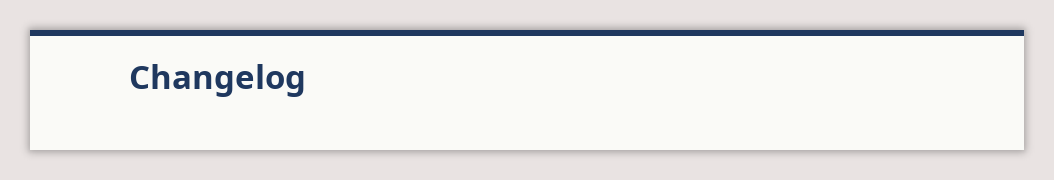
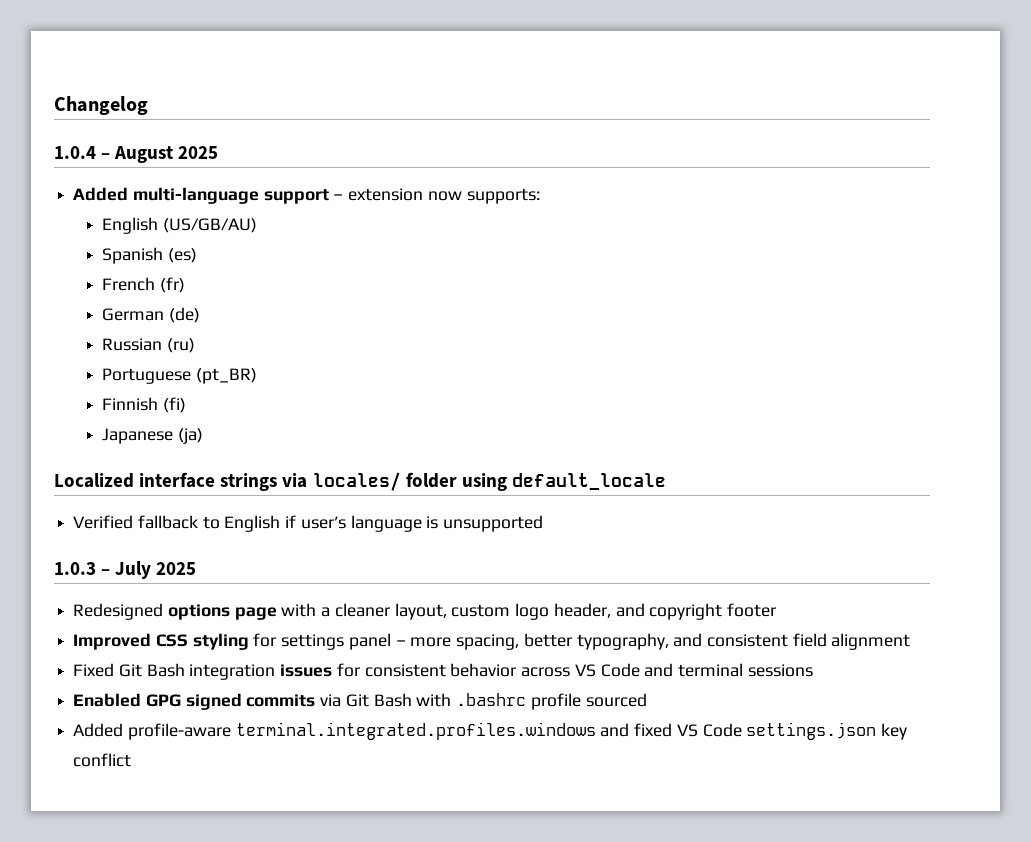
(306, 80) none -> [54,146,219,163] [73,187,540,204] [102,217,258,234] [102,247,198,264] [102,277,186,293] [102,307,201,323] [102,338,196,353] [102,368,258,384] [102,397,187,413] [102,428,204,444] [54,472,666,491] [73,515,544,532] [54,561,197,579] [73,603,776,620] [73,633,911,650] [73,663,813,680] [73,693,647,710] [73,722,908,740] [73,753,132,767] // 1.0.4 – August 2025 // Added multi-language support – extension now supports: // English (US/GB/AU) // Spanish (es) // French (fr) // German (de) // Russian (ru) // Portuguese (pt_BR) // Finnish (fi) // Japanese (ja) // Localized interface strings via locales/ folder using default_locale // Verified fallback to English if user’s language is unsupported // 1.0.3 – July 2025 // Redesigned options page with a cleaner layout, custom logo header, and copyright footer // Improved CSS styling for settings panel – more spacing, better typography, and consistent field alignment // Fixed Git Bash integration issues for consistent behavior across VS Code and terminal sessions // Enabled GPG signed commits via Git Bash with .bashrc profile sourced // Added profile-aware terminal.integrated.profiles.windows and fixed VS Code settings.json key conflict

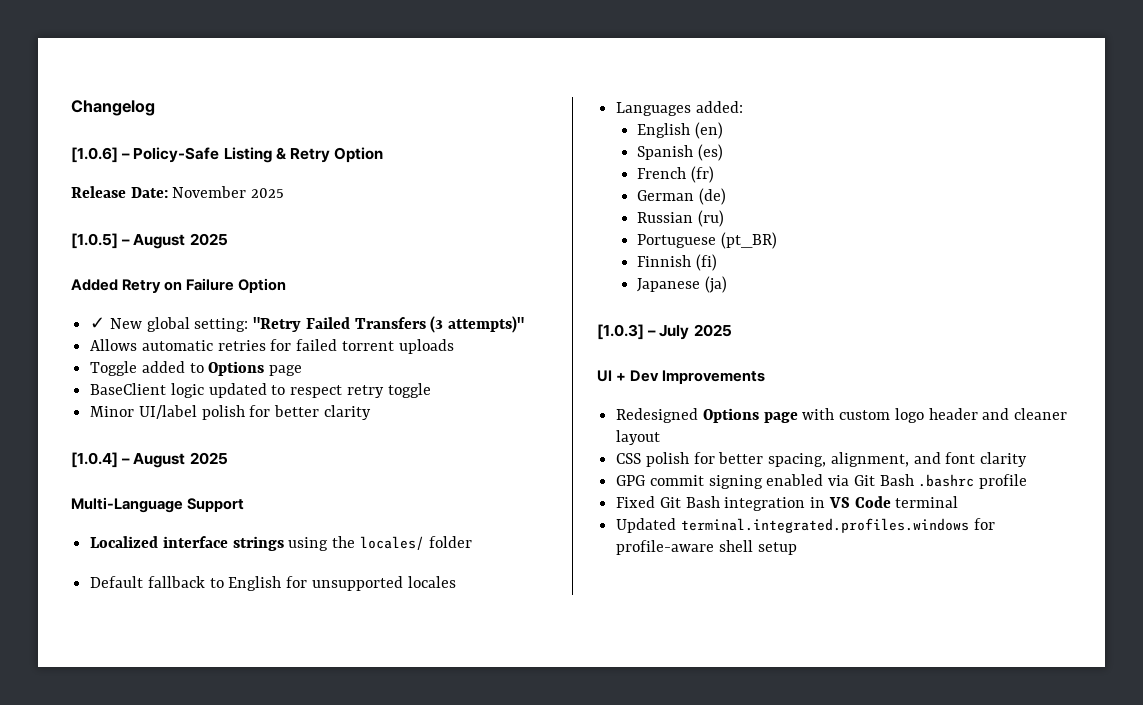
[54,146,219,163] [73,187,540,204] [102,217,258,234] 1.0.4 – August 2025 // Added multi-language support – extension now supports: // English (US/GB/AU) -> [71,147,384,163] [71,186,285,198] [71,233,228,249] [71,278,287,293] [90,316,525,333] [90,339,454,354] [90,361,303,376] [90,383,431,398] [90,405,371,420] [71,452,228,468] [71,497,245,513] [90,536,472,551] [90,576,456,591] [616,101,743,116] [637,122,723,139] [1.0.6] – Policy-Safe Listing & Retry Option // Release Date: November 2025 // [1.0.5] – August 2025 // Added Retry on Failure Option // ✓ New global setting: "Retry Failed Transfers (3 attempts)" // Allows automatic retries for failed torrent uploads // Toggle added to Options page // BaseClient logic updated to respect retry toggle // Minor UI/label polish for better clarity // [1.0.4] – August 2025 // Multi-Language Support // Localized interface strings using the locales/ folder // Default fallback to English for unsupported locales // Languages added: // English (en)
[54,472,666,491] [73,515,544,532] [54,562,96,575] Localized interface strings via locales/ folder using default_locale // Verified fallback to English if user’s language is unsupported // 1.0.3 -> [597,324,644,340] [1.0.3]
(197, 568) none -> [597,370,766,384] // UI + Dev Improvements
[167,604,230,620] options -> [702,408,759,423] Options
[321,603,776,620] [73,633,911,650] a cleaner layout, custom logo header, and copyright footer // Improved CSS styling for settings panel – more spacing, better typography, and consistent field alignment -> [839,408,1068,423] [616,430,661,445] [616,452,1028,467] [616,474,1028,489] custom logo header and cleaner layout // CSS polish for better spacing, alignment, and font clarity // GPG commit signing enabled via Git Bash .bashrc profile
[280,663,674,677] issues for consistent behavior across VS Code and -> [810,496,891,508] in VS Code
[747,664,813,677] [73,693,647,710] [73,722,908,740] [73,753,132,767] sessions // Enabled GPG signed commits via Git Bash with .bashrc profile sourced // Added profile-aware terminal.integrated.profiles.windows and fixed VS Code settings.json key conflict -> [616,518,995,533] [616,540,797,555] // Updated terminal.integrated.profiles.windows for profile-aware shell setup

